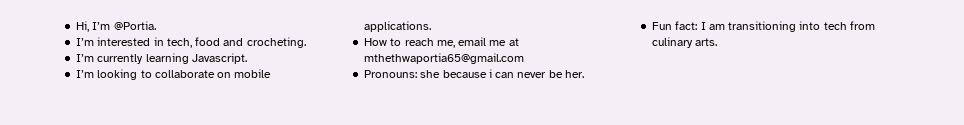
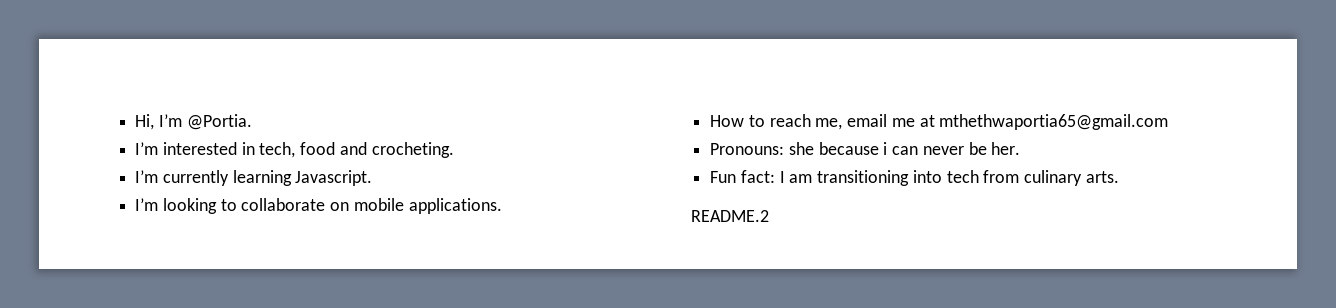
(718, 42) none -> [691,210,769,222] // README.2

